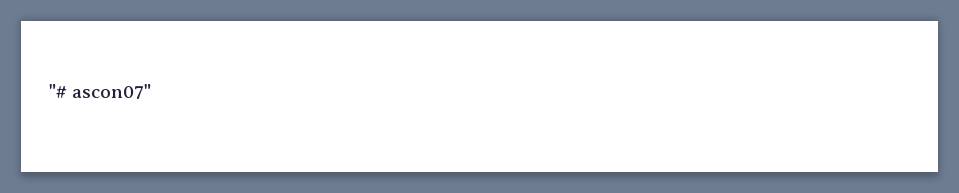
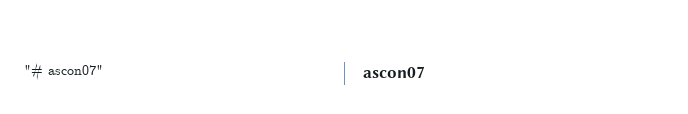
(152, 91) none -> [363,66,425,78] // ascon07

